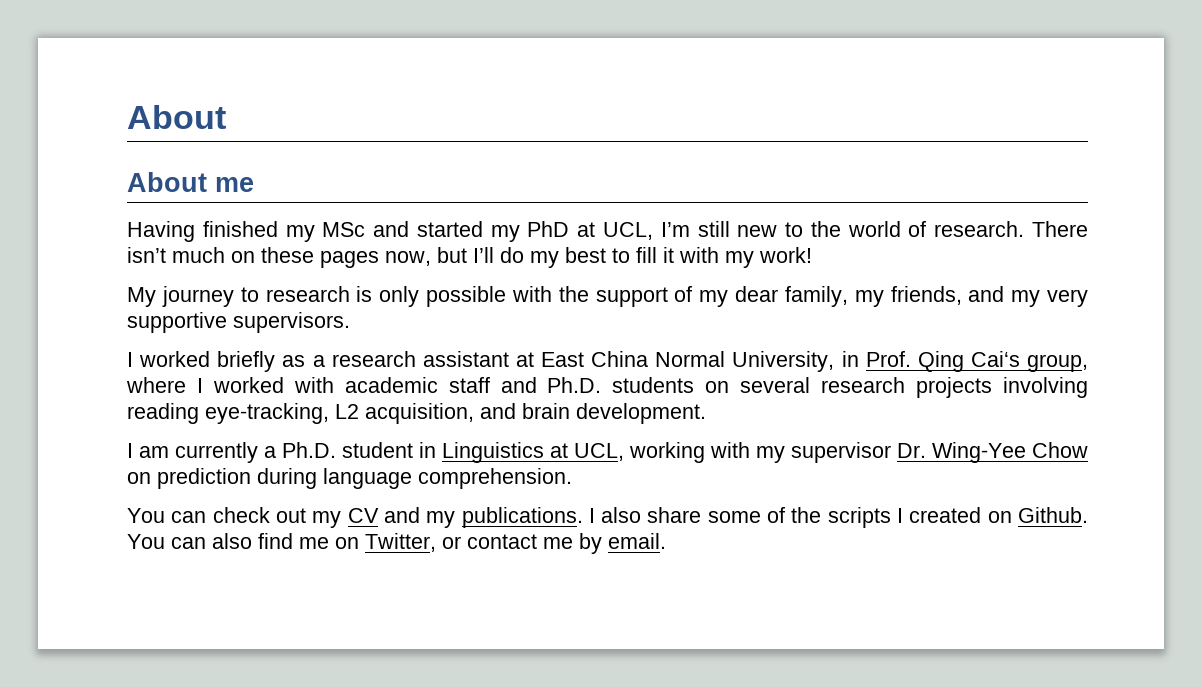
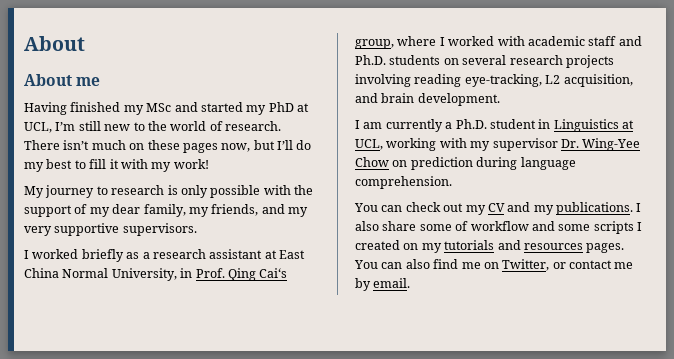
[791,507,822,523] the -> [470,221,591,231] workflow and some
[1017,507,1088,523] Github. -> [421,240,625,253] my tutorials and resources pages.

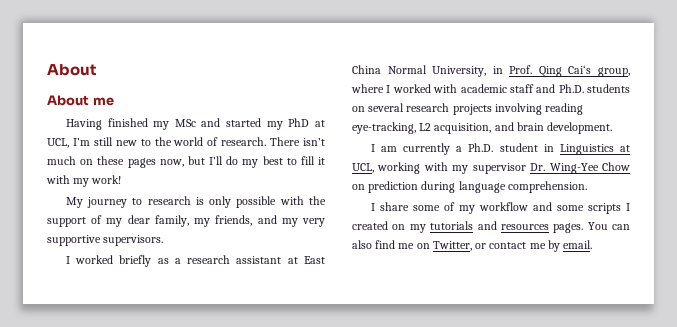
[354,202,642,215] [355,221,379,231] You can check out my CV and my publications. I also -> [370,203,375,211] I
(469, 226) none -> [458,205,475,214] my

